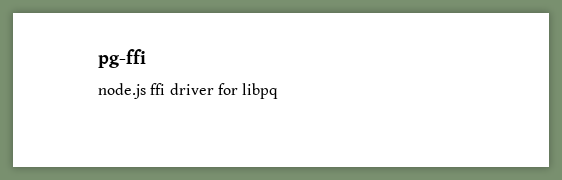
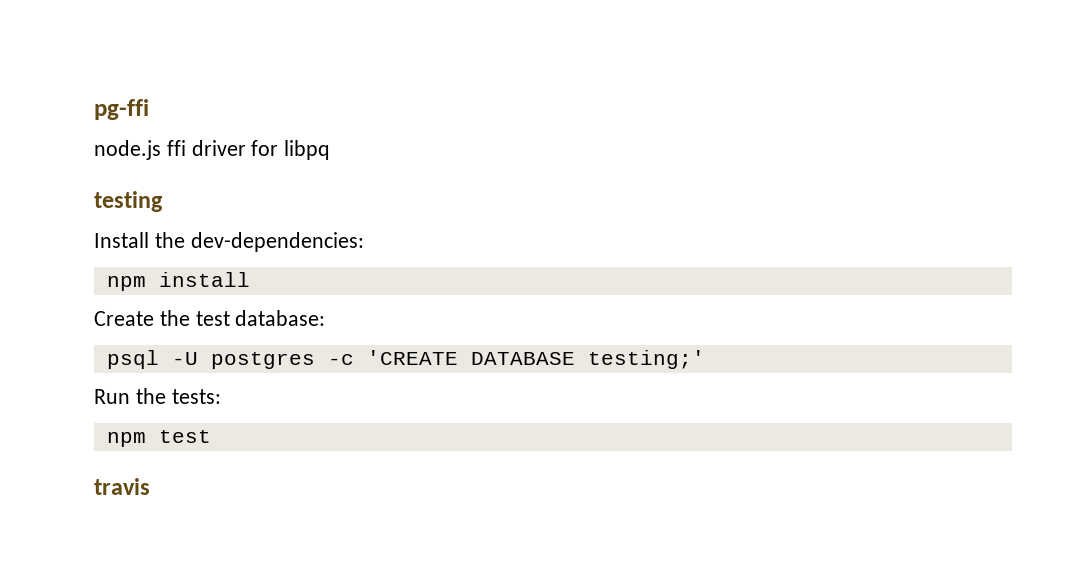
(279, 91) none -> [94,191,163,212] [94,232,364,252] [106,272,250,291] [94,310,326,326] [106,350,705,369] [94,388,221,404] [106,430,211,447] [94,478,150,495] // testing // Install the dev-dependencies: // npm install // Create the test database: // psql -U postgres -c 'CREATE DATABASE testing;' // Run the tests: // npm test // travis

